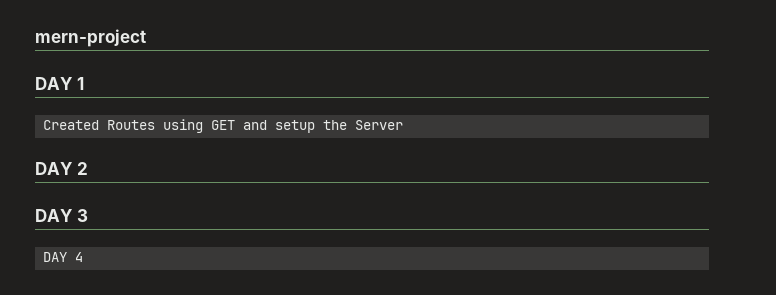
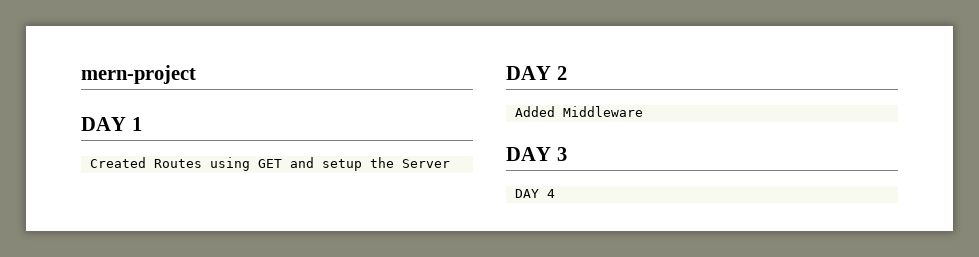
(88, 168) none -> [514,106,643,117] // Added Middleware

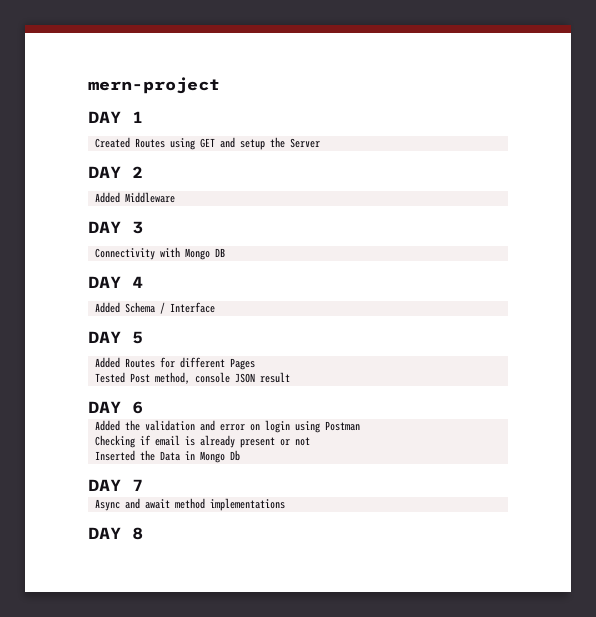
[514,189,555,198] DAY 4 -> [94,247,225,260] [88,276,143,288] [94,302,215,314] [88,331,143,344] [94,357,255,370] [94,372,290,384] [88,401,143,414] [94,420,360,433] [94,435,310,448] [94,450,240,463] [88,479,143,491] [94,498,285,511] [88,527,143,540] Connectivity with Mongo DB // DAY 4 // Added Schema / Interface // DAY 5 // Added Routes for different Pages // Tested Post method, console JSON result // DAY 6 // Added the validation and error on login using Postman // Checking if email is already present or not // Inserted the Data in Mongo Db // DAY 7 // Async and await method implementations // DAY 8

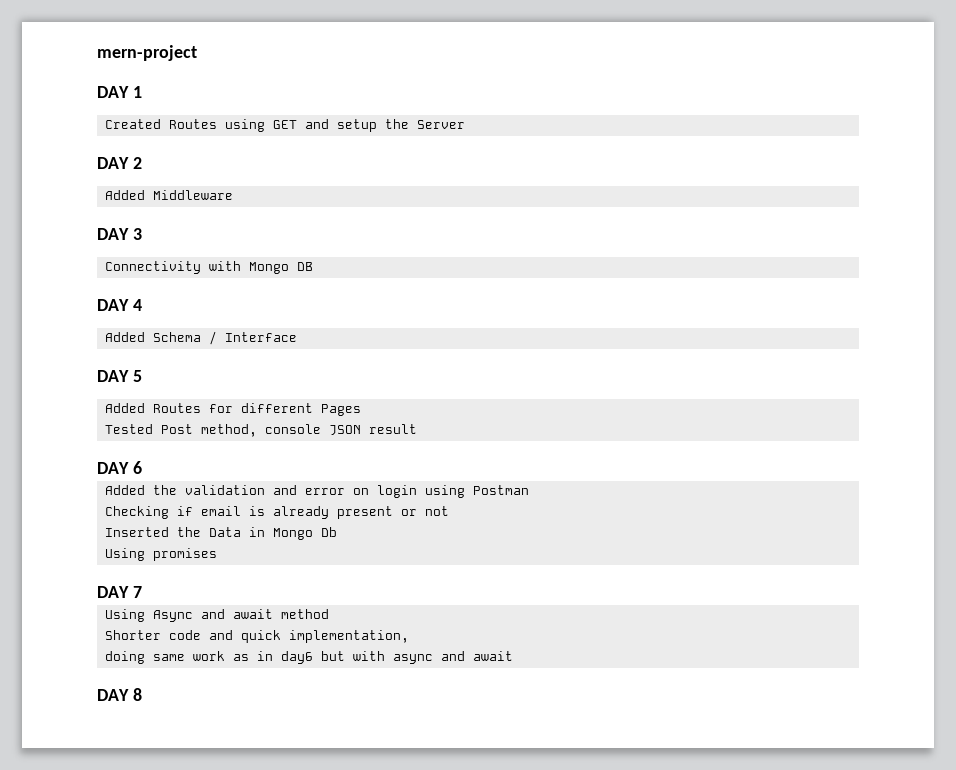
(240, 455) none -> [105,548,218,561] // Using promises
(143, 485) none -> [105,609,146,622] Using
[209,498,285,511] implementations -> [105,630,410,643] [105,651,514,664] // Shorter code and quick implementation, // doing same work as in day6 but with async and await

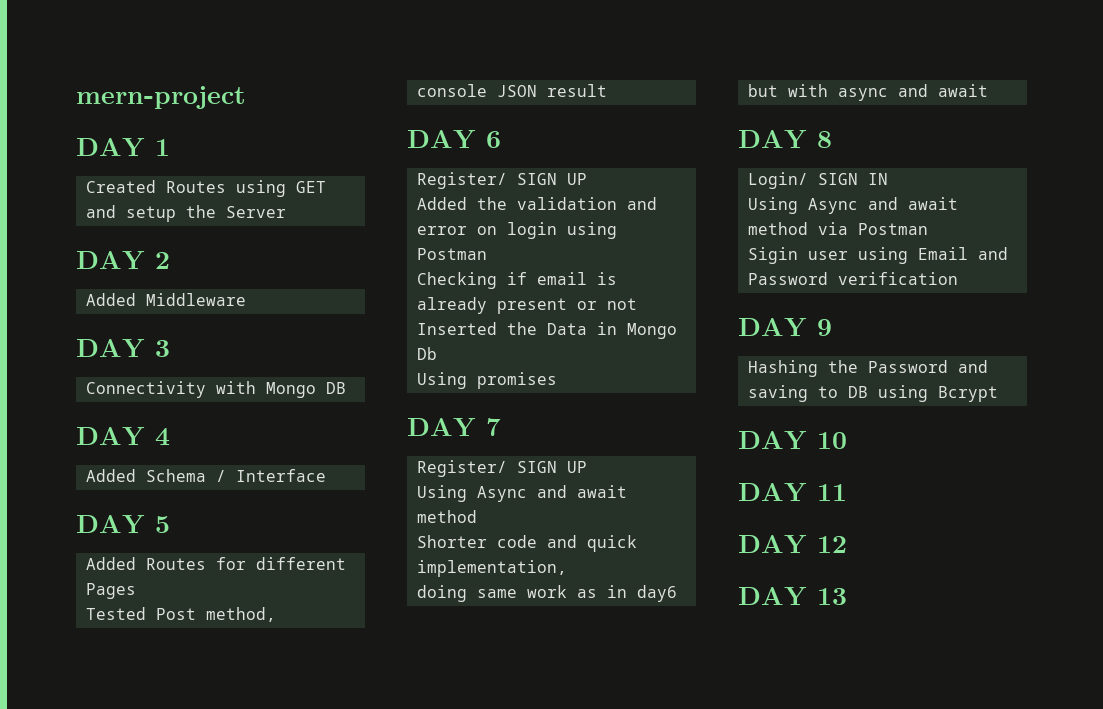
(142, 467) none -> [416,172,587,189] // Register/ SIGN UP
(142, 592) none -> [416,460,587,477] // Register/ SIGN UP
(142, 694) none -> [747,172,888,189] [747,197,958,214] [747,222,928,235] [747,247,1008,264] [747,272,958,285] [738,318,832,337] [747,360,988,377] [747,385,998,402] [738,431,847,450] [738,483,847,502] [738,535,847,554] [738,587,847,606] // Login/ SIGN IN // Using Async and await method via Postman // Sigin user using Email and Password verification // DAY 9 // Hashing the Password and saving to DB using Bcrypt // DAY 10 // DAY 11 // DAY 12 // DAY 13

